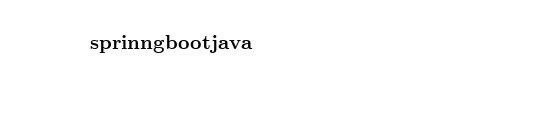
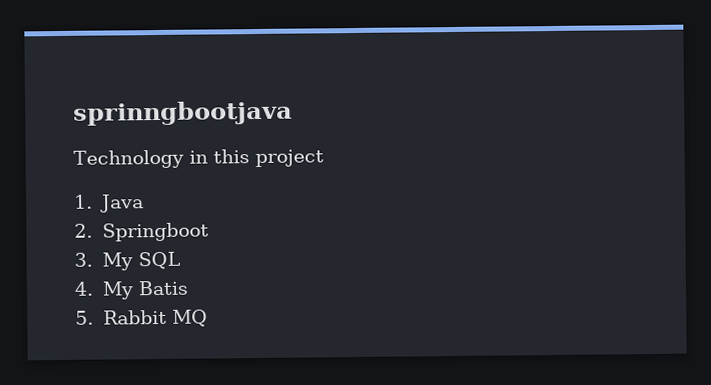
(253, 44) none -> [73,149,324,169] [74,194,144,213] [74,222,209,242] [74,251,181,271] [74,280,189,300] [75,309,208,327] // Technology in this project // 1. Java // 2. Springboot // 3. My SQL // 4. My Batis // 5. Rabbit MQ

